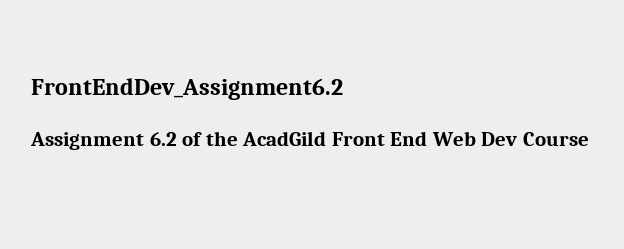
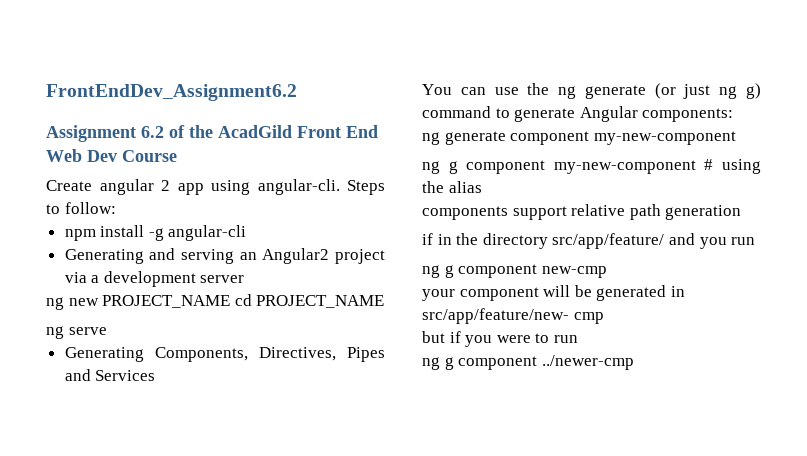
(589, 139) none -> [46,179,385,195] [46,202,116,214] [64,225,247,241] [64,248,386,264] [64,271,245,287] [46,294,385,310] [46,326,107,339] [64,347,386,362] [64,369,156,381] [422,83,761,99] [422,106,734,122] [422,131,736,145] [422,159,761,174] [422,181,482,193] [422,204,742,220] [422,233,756,249] [422,264,607,278] [422,285,685,301] [422,308,604,324] [422,331,578,347] [422,355,634,370] // Create angular 2 app using angular-cli. Steps to follow: // npm install -g angular-cli // Generating and serving an Angular2 project via a development server // ng new PROJECT_NAME cd PROJECT_NAME // ng serve // Generating Components, Directives, Pipes and Services // You can use the ng generate (or just ng g) command to generate Angular components: // ng generate component my-new-component // ng g component my-new-component # using the alias // components support relative path generation // if in the directory src/app/feature/ and you run // ng g component new-cmp // your component will be generated in src/app/feature/new- cmp // but if you were to run // ng g component ../newer-cmp

